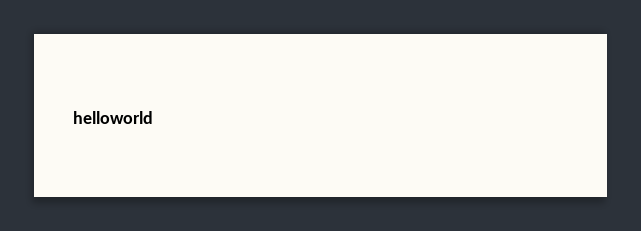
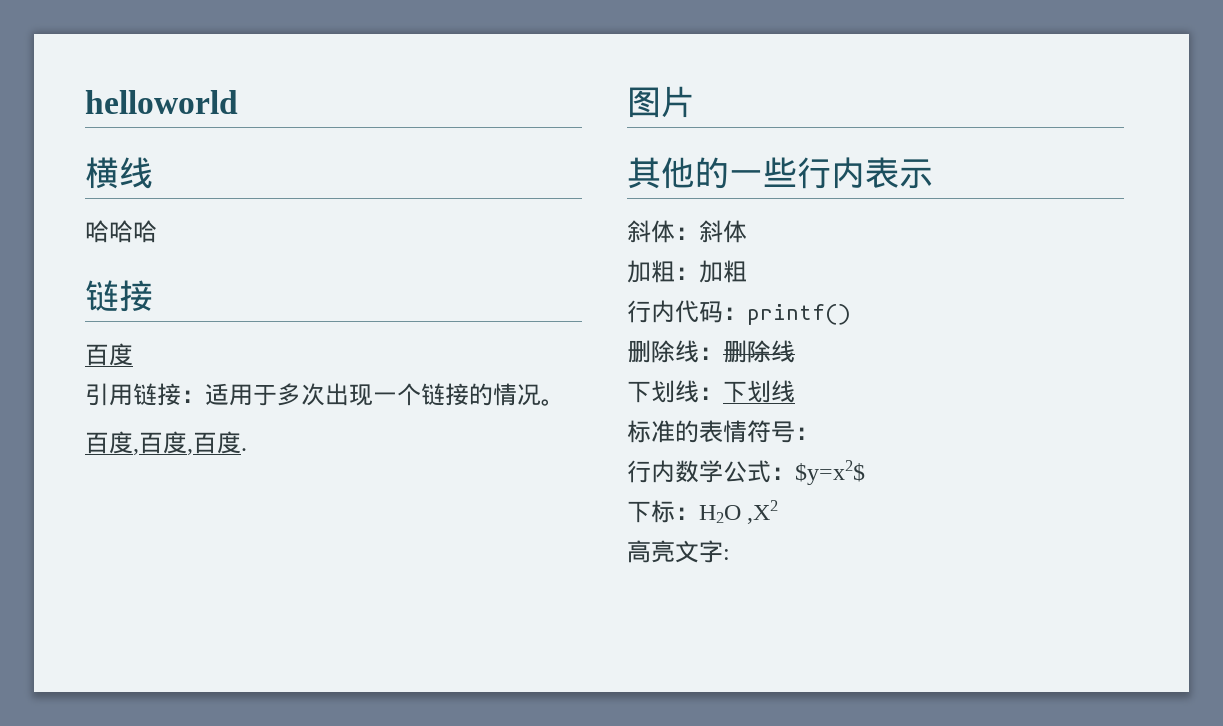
(153, 117) none -> [85,157,153,189] [85,220,157,243] [85,280,153,312] [85,343,133,366] [85,383,565,406] [85,431,247,455] [627,86,695,118] [627,157,933,189] [627,220,747,243] [627,260,747,283] [627,300,851,325] [627,340,795,363] [627,380,795,403] [627,420,819,443] [627,460,865,485] [627,500,779,524] [627,540,730,563] // 横线 // 哈哈哈 // 链接 // 百度 // 引用链接：适用于多次出现一个链接的情况。 // 百度,百度,百度. // 图片 // 其他的一些行内表示 // 斜体：斜体 // 加粗：加粗 // 行内代码：printf() // 删除线：删除线 // 下划线：下划线 // 标准的表情符号： // 行内数学公式：$y=x2$ // 下标：H2O ,X2 // 高亮文字:

